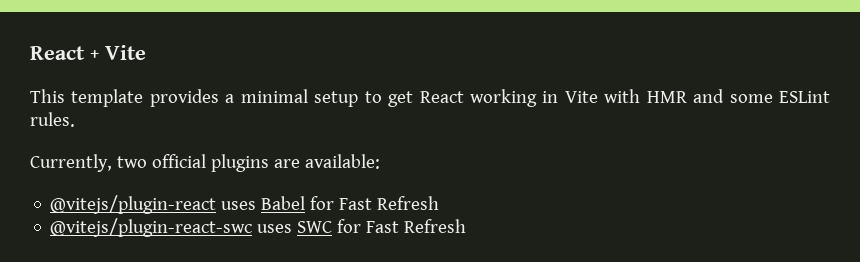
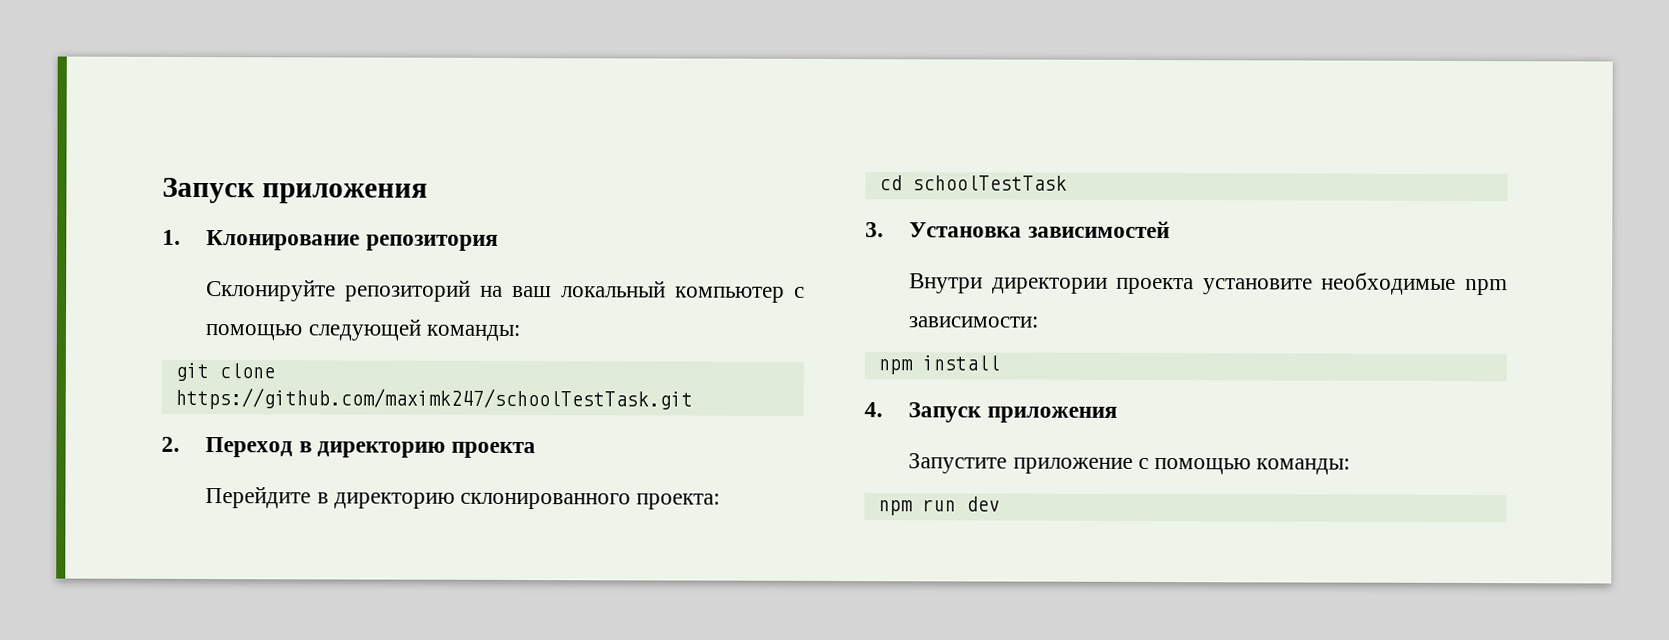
[30,45,146,60] [30,89,830,107] [30,112,75,127] [30,154,380,172] [50,195,440,214] [50,218,467,237] React + Vite // This template provides a minimal setup to get React working in Vite with HMR and some ESLint rules. // Currently, two official plugins are available: // @vitejs/plugin-react uses Babel for Fast Refresh // @vitejs/plugin-react-swc uses SWC for Fast Refresh -> [162,177,428,204] [162,229,498,251] [206,279,806,303] [205,318,520,342] [174,362,275,382] [174,387,693,411] [161,436,537,459] [205,486,721,510] [878,175,1067,191] [865,220,1170,239] [909,272,1508,296] [908,316,1040,328] [877,355,1000,375] [864,402,1117,423] [908,453,1351,475] [877,496,1000,516] Запуск приложения // 1. Клонирование репозитория // Склонируйте репозиторий на ваш локальный компьютер с помощью следующей команды: // git clone https://github.com/maximk247/schoolTestTask.git // 2. Переход в директорию проекта // Перейдите в директорию склонированного проекта: // cd schoolTestTask // 3. Установка зависимостей // Внутри директории проекта установите необходимые npm зависимости: // npm install // 4. Запуск приложения // Запустите приложение с помощью команды: // npm run dev

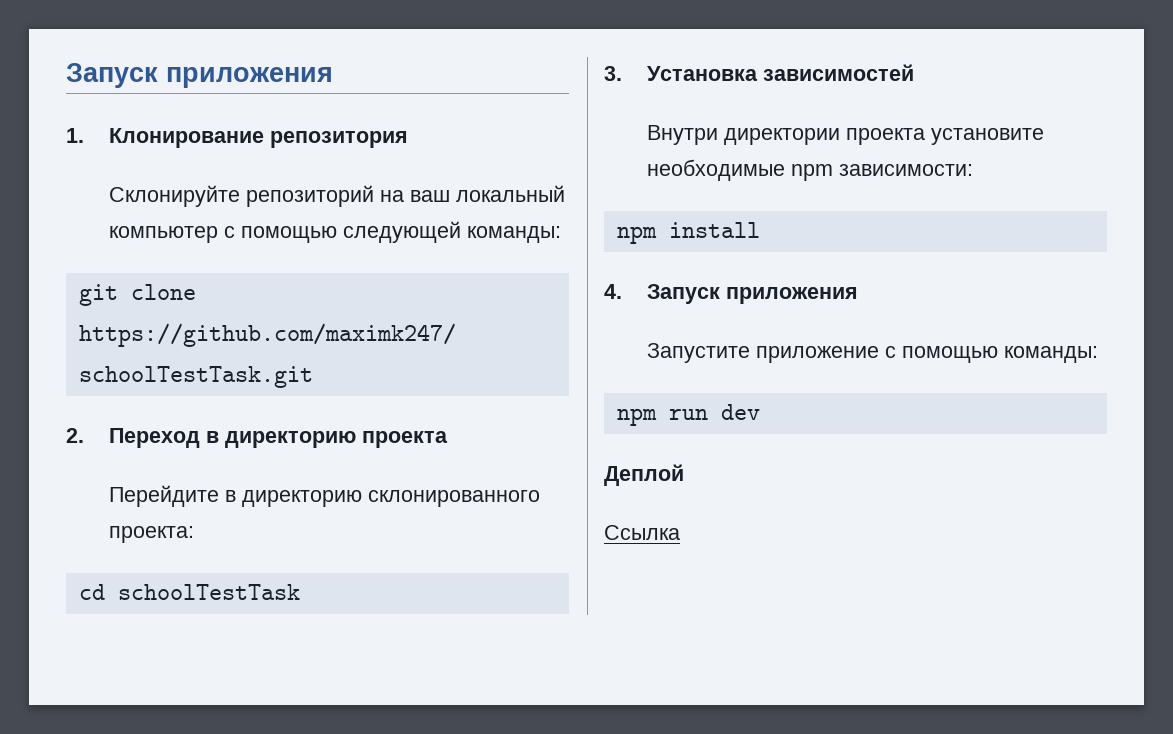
(1000, 504) none -> [604,464,684,486] [604,525,680,540] // Деплой // Ссылка

